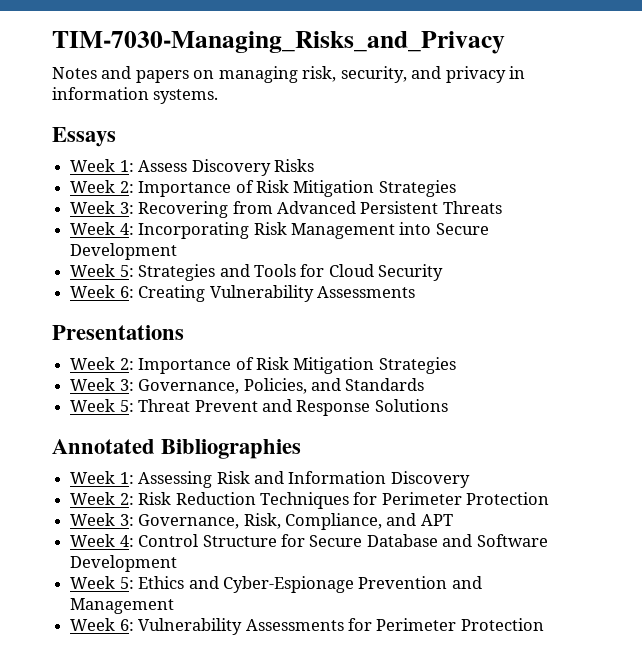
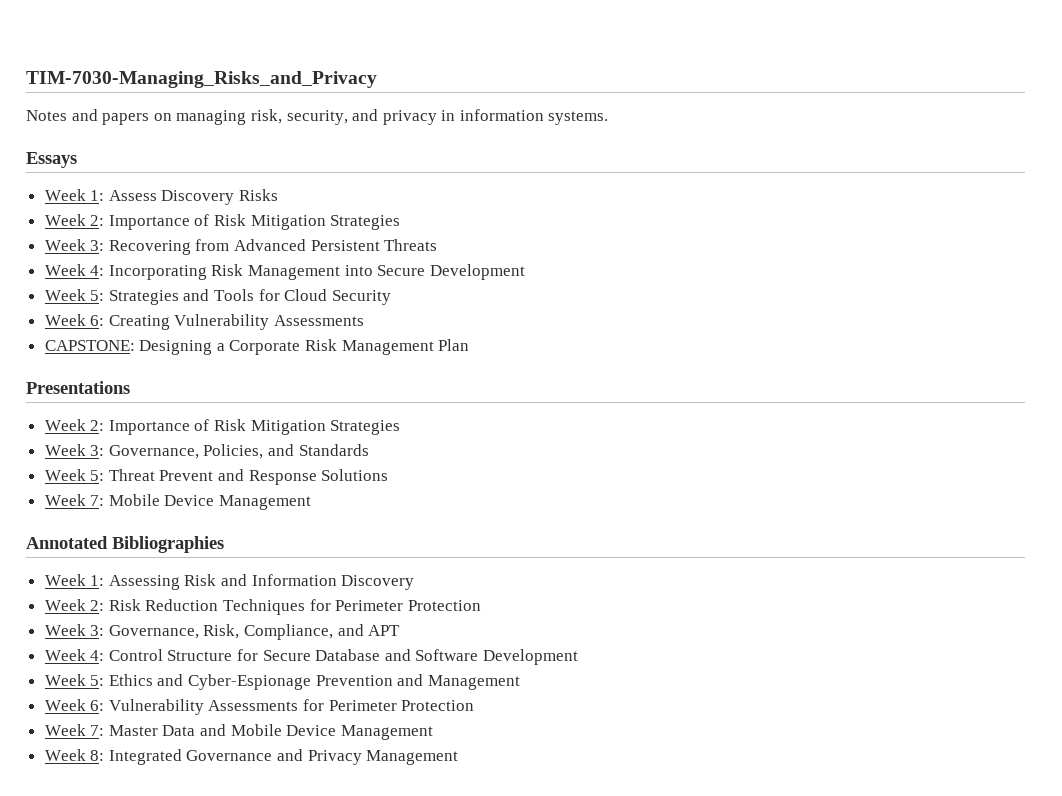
(415, 292) none -> [44,339,470,355] // CAPSTONE: Designing a Corporate Risk Management Plan
(448, 405) none -> [44,494,312,510] // Week 7: Mobile Device Management
(544, 624) none -> [44,724,433,740] [44,749,459,765] // Week 7: Master Data and Mobile Device Management // Week 8: Integrated Governance and Privacy Management

